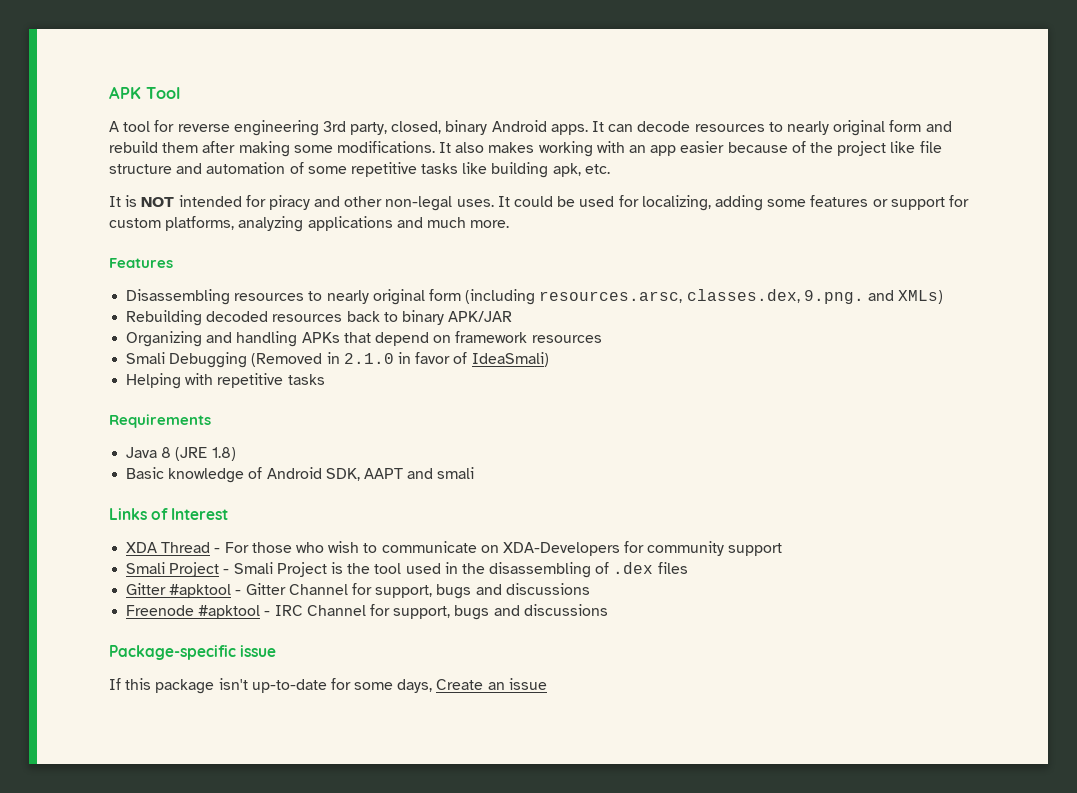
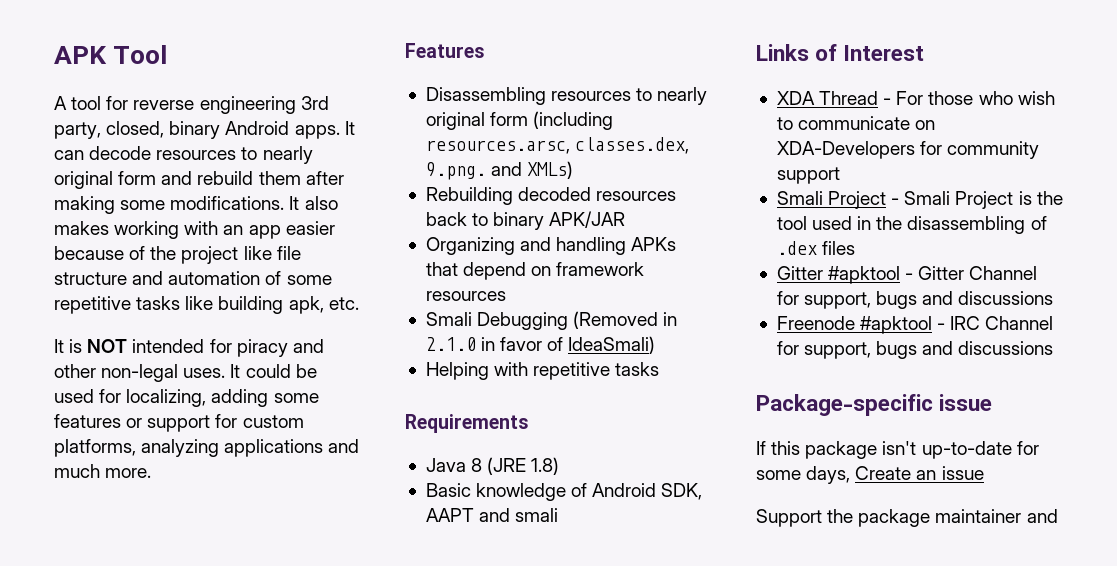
(547, 684) none -> [756,509,1058,527] // Support the package maintainer and

